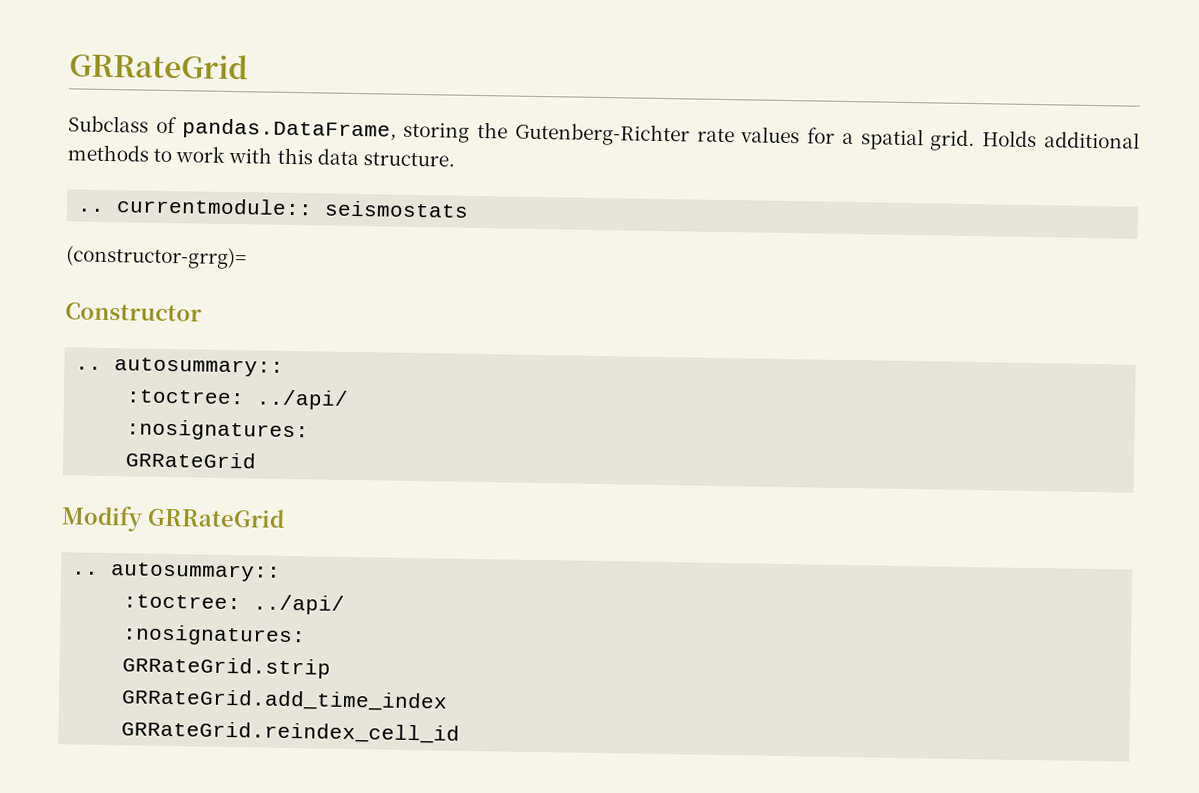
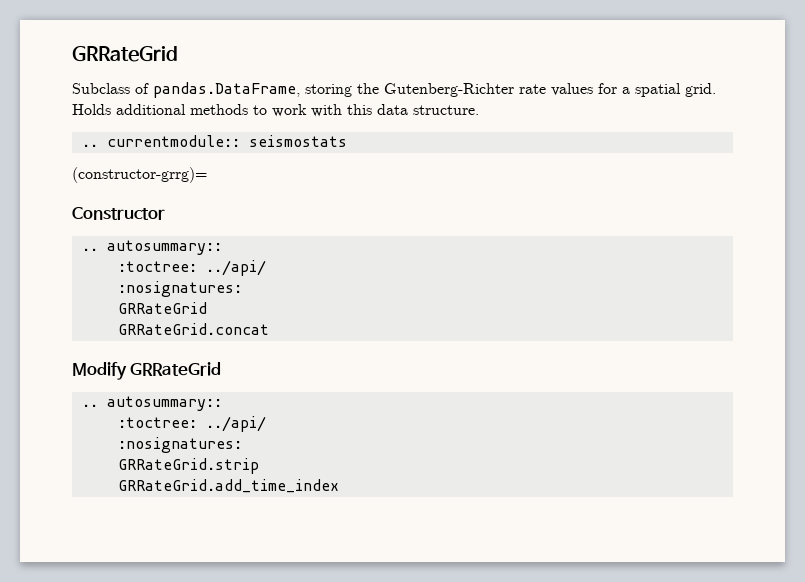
(258, 460) none -> [117,323,269,335] // GRRateGrid.concat
[121,720,461,744] // GRRateGrid.reindex_cell_id -> (339, 486) none

